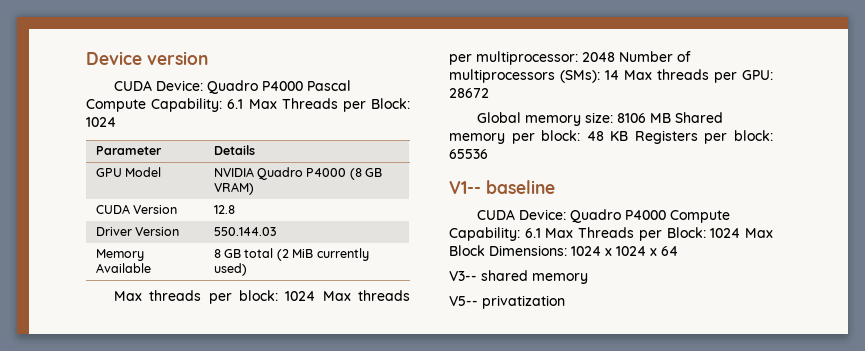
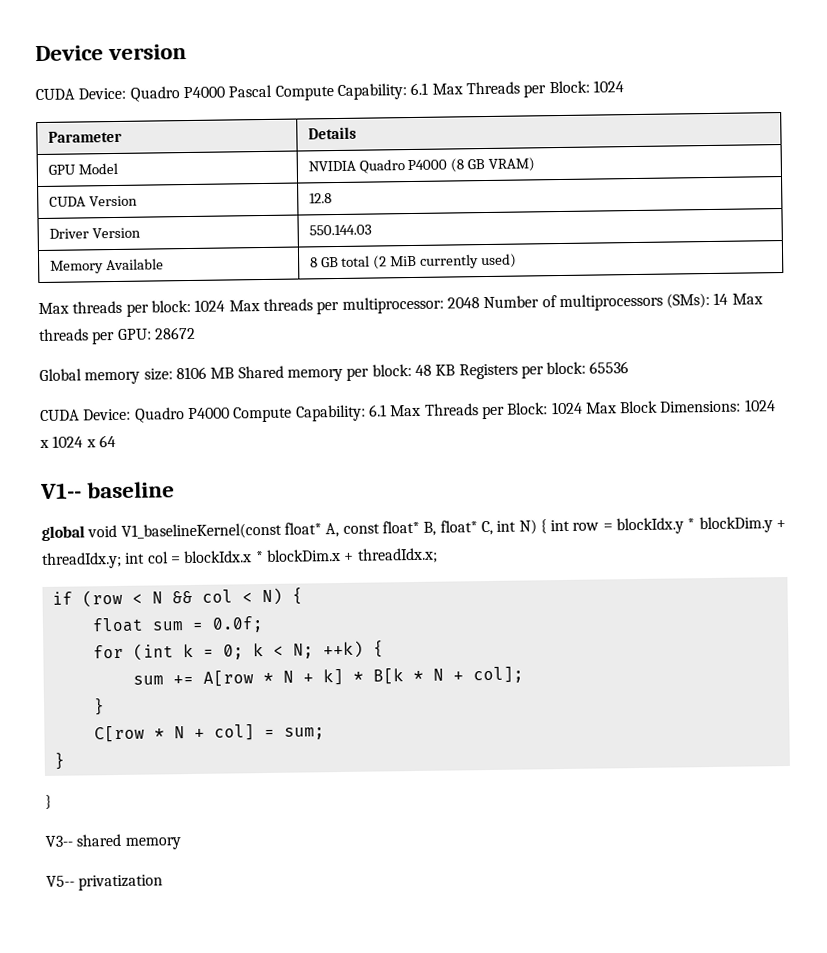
[449,180,555,194] // V1-- baseline -> (630, 367) none
(678, 251) none -> [40,481,176,500] [41,516,787,542] [41,547,438,569] [51,587,303,608] [91,616,264,633] [92,640,384,661] [132,666,524,687] [92,698,105,716] [93,724,325,743] [53,752,65,770] [45,794,52,809] // V1-- baseline // global void V1_baselineKernel(const float* A, const float* B, float* C, int N) { int row = blockIdx.y * blockDim.y + threadIdx.y; int col = blockIdx.x * blockDim.x + threadIdx.x; // if (row < N && col < N) { // float sum = 0.0f; // for (int k = 0; k < N; ++k) { // sum += A[row * N + k] * B[k * N + col]; // } // C[row * N + col] = sum; // } // }

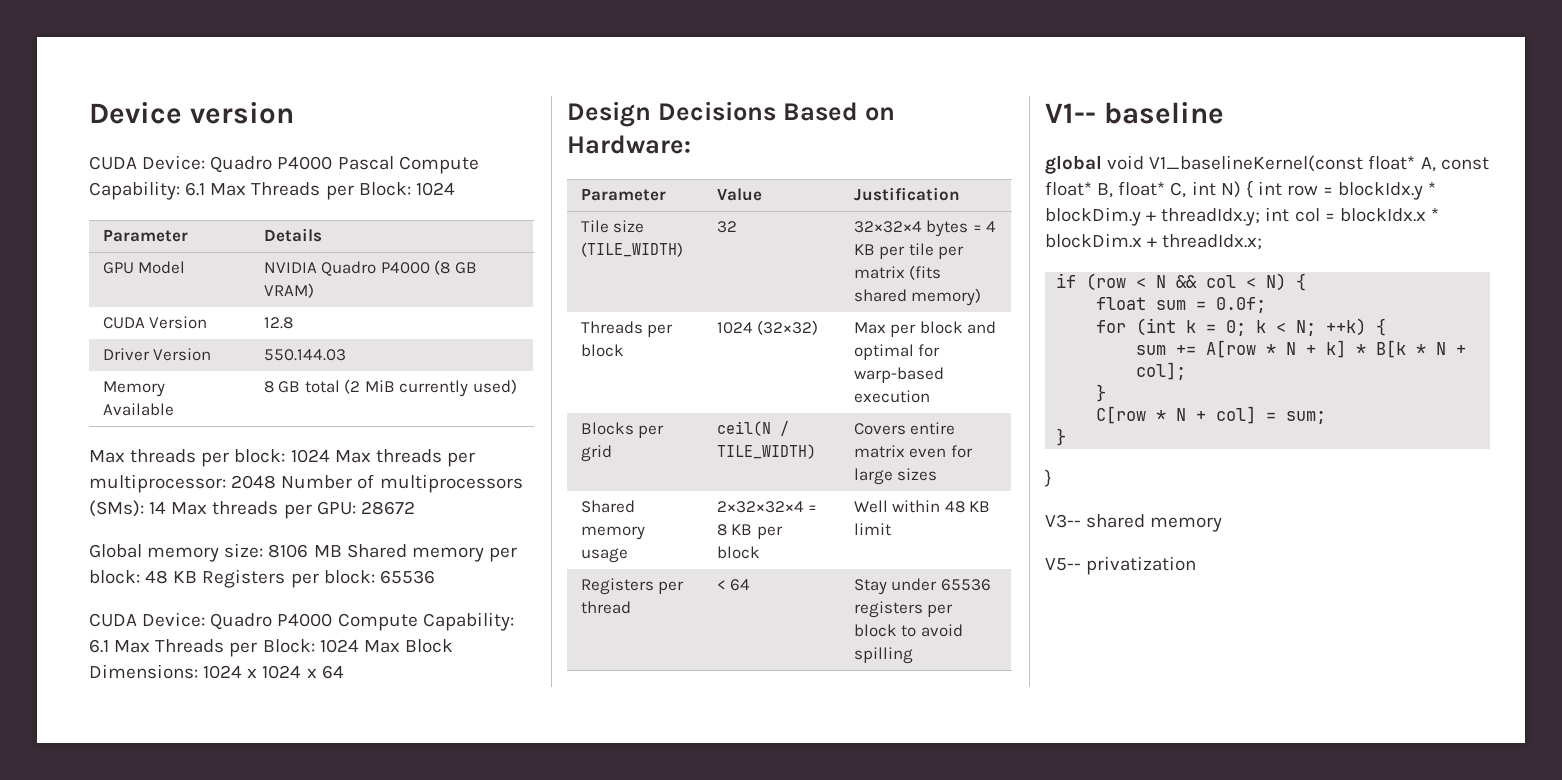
(116, 441) none -> [567,101,895,127] [567,135,691,154] [580,188,666,201] [716,188,762,201] [853,187,960,201] [580,220,645,233] [580,242,683,257] [716,221,737,233] [853,220,997,237] [853,243,965,259] [853,265,942,280] [853,288,982,306] [580,321,674,337] [580,344,624,357] [716,320,819,335] [853,321,997,337] [853,344,941,360] [853,367,944,383] [853,390,930,403] [580,422,665,438] [580,445,612,462] [716,421,789,436] [716,444,816,459] [853,422,956,435] [853,445,973,458] [853,468,938,485] [580,500,635,513] [580,526,645,540] [580,548,628,563] [716,501,818,513] [716,524,783,539] [716,546,760,559] [853,500,991,513] [853,523,891,536] [580,578,685,595] [580,601,631,614] [716,579,751,591] [853,578,991,595] [853,601,954,618] [853,624,963,637] [853,647,913,664] // Design Decisions Based on Hardware: // Parameter | Value | Justification // Tile size (TILE_WIDTH) | 32 | 32×32×4 bytes = 4 KB per tile per matrix (fits shared memory) // Threads per block | 1024 (32×32) | Max per block and optimal for warp-based execution // Blocks per grid | ceil(N / TILE_WIDTH) | Covers entire matrix even for large sizes // Shared memory usage | 2×32×32×4 = 8 KB per block | Well within 48 KB limit // Registers per thread | < 64 | Stay under 65536 registers per block to avoid spilling

